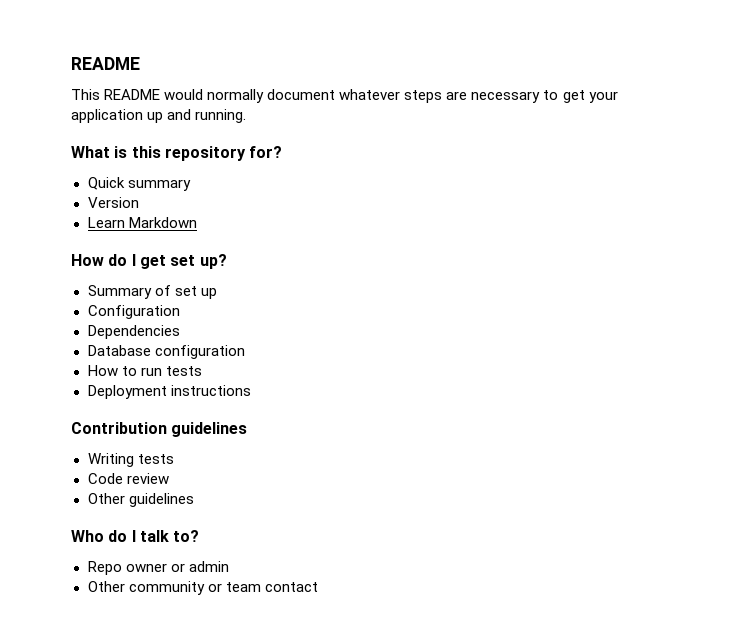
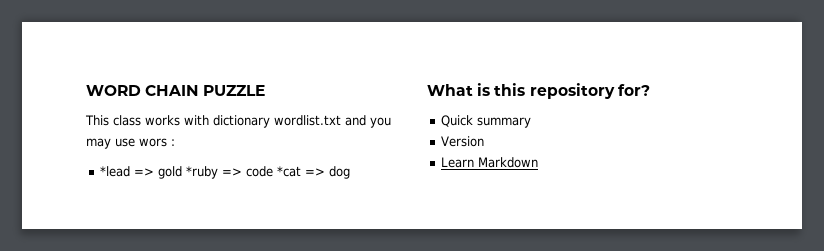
[71,57,140,70] [71,89,618,103] [71,109,247,123] README // This README would normally document whatever steps are necessary to get your application up and running. -> [86,85,266,96] [85,115,391,128] [86,138,175,149] [100,166,351,179] WORD CHAIN PUZZLE // This class works with dictionary wordlist.txt and you may use wors : // *lead => gold *ruby => code *cat => dog
[71,254,227,269] [87,285,217,299] [87,305,180,319] [87,325,180,339] [87,345,245,359] [87,365,202,376] [87,385,251,399] [71,422,248,437] [87,453,174,467] [87,473,169,484] [87,493,194,507] [71,530,200,542] [87,561,229,575] [87,581,318,595] // How do I get set up? // Summary of set up // Configuration // Dependencies // Database configuration // How to run tests // Deployment instructions // Contribution guidelines // Writing tests // Code review // Other guidelines // Who do I talk to? // Repo owner or admin // Other community or team contact -> (539, 162) none

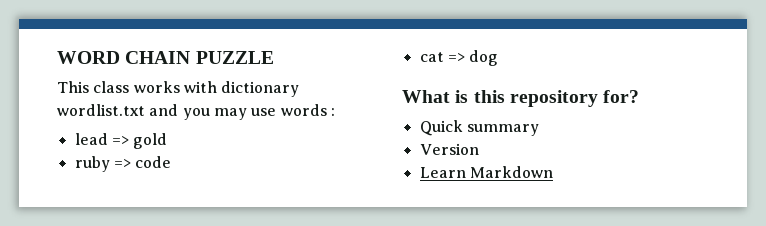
[139,138,167,147] wors -> [280,104,327,116] words
[100,166,131,177] *lead -> [74,133,108,145] lead
[186,166,219,179] *ruby -> [74,156,110,172] // ruby
[277,166,302,177] *cat -> [419,52,444,62] // cat

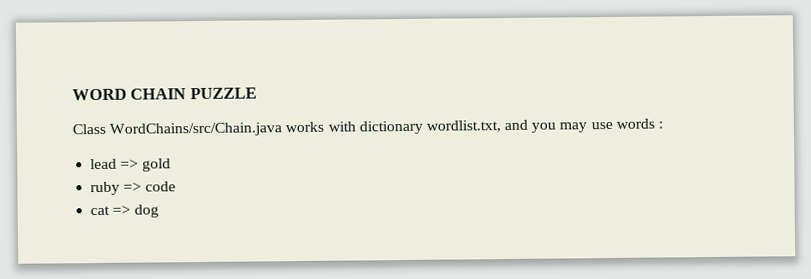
[57,81,130,93] This class -> [72,122,283,137] Class WordChains/src/Chain.java
[57,104,145,116] wordlist.txt -> [425,120,501,133] wordlist.txt,
[402,90,640,107] [419,120,539,136] [419,143,479,155] [419,166,553,178] // What is this repository for? // Quick summary // Version // Learn Markdown -> (160, 211) none

